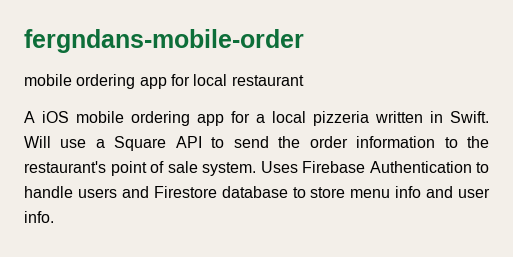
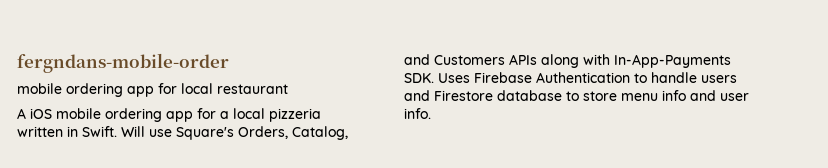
[95,136,489,151] [24,161,256,176] a Square API to send the order information to the restaurant's point of sale system. -> [176,126,348,140] [404,54,731,68] [404,73,434,83] Square's Orders, Catalog, and Customers APIs along with In-App-Payments SDK.

